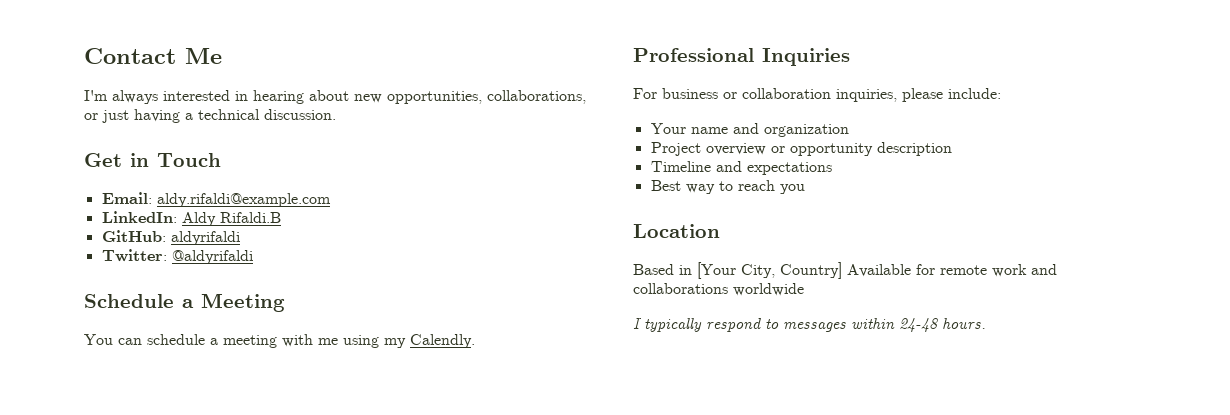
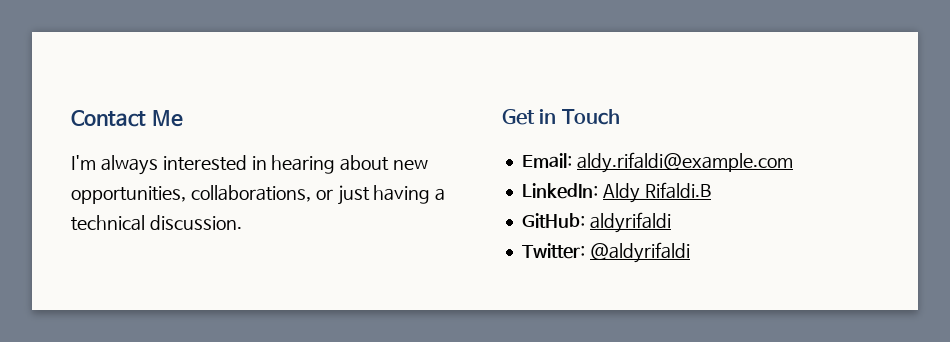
[84,293,285,312] [84,334,475,348] [633,48,850,66] [633,88,1001,102] [650,123,849,137] [650,142,952,156] [650,161,832,175] [650,180,805,194] [633,224,720,238] [633,262,1057,279] [633,283,804,296] [633,318,986,332] // Schedule a Meeting // You can schedule a meeting with me using my Calendly. // Professional Inquiries // For business or collaboration inquiries, please include: // Your name and organization // Project overview or opportunity description // Timeline and expectations // Best way to reach you // Location // Based in [Your City, Country] Available for remote work and collaborations worldwide // I typically respond to messages within 24-48 hours. -> (690, 252) none

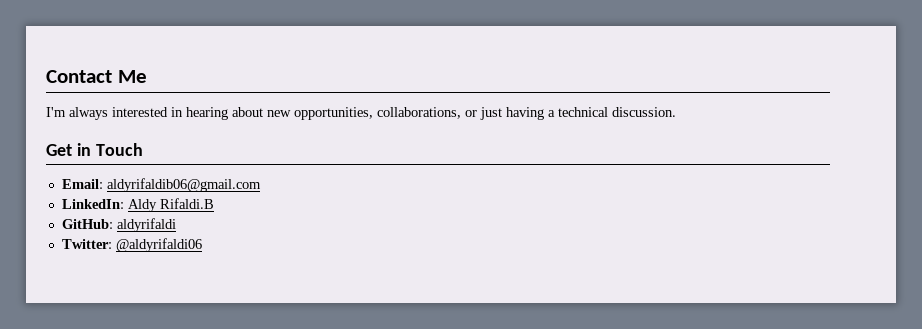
[576,152,793,173] aldy.rifaldi@example.com -> [106,178,261,192] aldyrifaldib06@gmail.com
[589,242,690,263] @aldyrifaldi -> [115,238,202,252] @aldyrifaldi06

